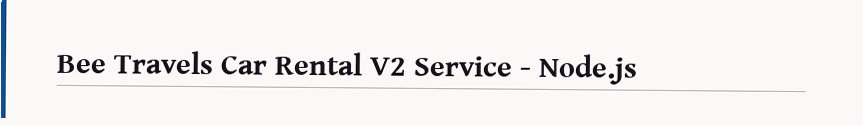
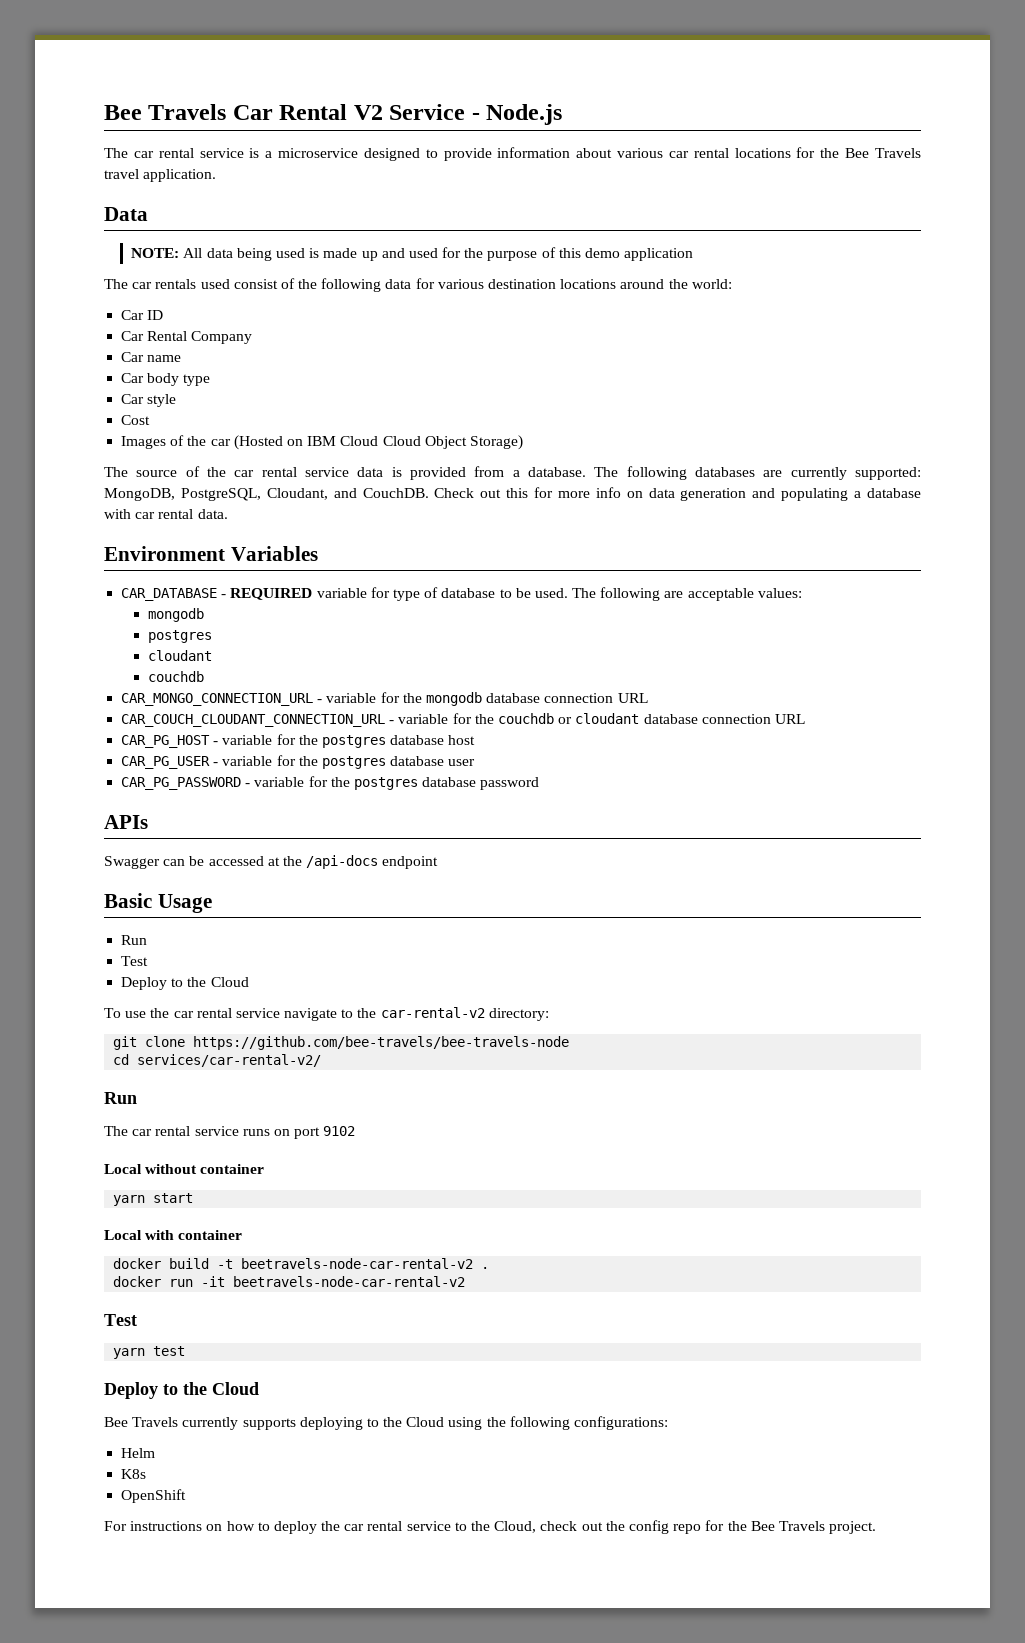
(638, 69) none -> [104,147,922,161] [104,169,217,182] [104,207,148,221] [131,247,694,261] [104,278,732,292] [121,310,164,320] [121,331,253,344] [121,352,182,362] [121,373,211,386] [121,394,177,407] [121,415,151,425] [121,435,523,450] [104,466,922,480] [104,487,921,501] [104,509,228,519] [104,546,318,561] [121,587,802,601] [148,608,205,622] [148,630,213,643] [148,650,213,661] [148,671,205,682] [121,692,648,706] [121,713,805,727] [121,734,476,748] [121,755,476,769] [121,776,540,790] [104,815,148,829] [104,855,439,869] [104,893,212,913] [121,935,148,945] [121,956,149,966] [121,977,249,990] [104,1007,549,1021] [113,1036,570,1050] [113,1054,322,1067] [104,1092,137,1104] [104,1126,356,1139] [104,1164,265,1174] [113,1193,194,1206] [104,1230,243,1240] [113,1258,490,1269] [113,1276,466,1287] [104,1314,137,1326] [113,1346,186,1359] [104,1382,259,1399] [104,1416,669,1430] [121,1448,156,1458] [121,1469,147,1479] [121,1489,187,1503] [104,1520,877,1534] // The car rental service is a microservice designed to provide information about various car rental locations for the Bee Travels travel application. // Data // NOTE: All data being used is made up and used for the purpose of this demo application // The car rentals used consist of the following data for various destination locations around the world: // Car ID // Car Rental Company // Car name // Car body type // Car style // Cost // Images of the car (Hosted on IBM Cloud Cloud Object Storage) // The source of the car rental service data is provided from a database. The following databases are currently supported: MongoDB, PostgreSQL, Cloudant, and CouchDB. Check out this for more info on data generation and populating a database with car rental data. // Environment Variables // CAR_DATABASE - REQUIRED variable for type of database to be used. The following are acceptable values: // mongodb // postgres // cloudant // couchdb // CAR_MONGO_CONNECTION_URL - variable for the mongodb database connection URL // CAR_COUCH_CLOUDANT_CONNECTION_URL - variable for the couchdb or cloudant database connection URL // CAR_PG_HOST - variable for the postgres database host // CAR_PG_USER - variable for the postgres database user // CAR_PG_PASSWORD - variable for the postgres database password // APIs // Swagger can be accessed at the /api-docs endpoint // Basic Usage // Run // Test // Deploy to the Cloud // To use the car rental service navigate to the car-rental-v2 directory: // git clone https://github.com/bee-travels/bee-travels-node // cd services/car-rental-v2/ // Run // The car rental service runs on port 9102 // Local without container // yarn start // Local with container // docker build -t beetravels-node-car-rental-v2 . // docker run -it beetravels-node-car-rental-v2 // Test // yarn test // Deploy to the Cloud // Bee Travels currently supports deploying to the Cloud using the following configurations: // Helm // K8s // OpenShift // For instructions on how to deploy the car rental service to the Cloud, check out the config repo for the Bee Travels project.

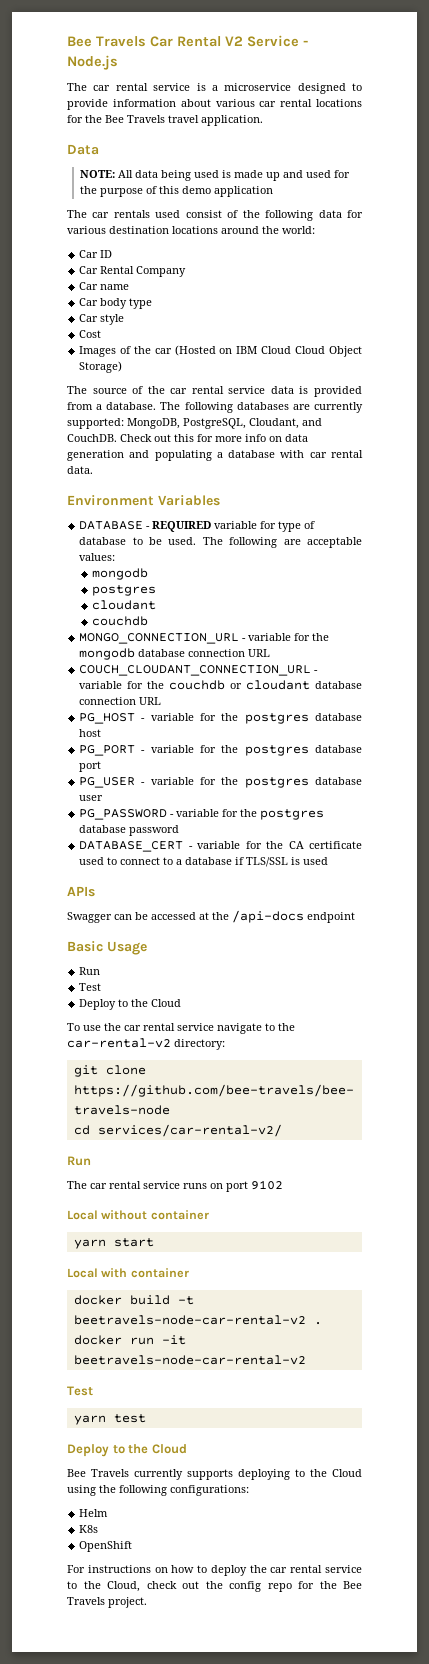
[121,588,218,601] CAR_DATABASE -> [79,521,144,530] DATABASE
[121,693,314,706] CAR_MONGO_CONNECTION_URL -> [79,633,240,644] MONGO_CONNECTION_URL
[121,714,386,727] CAR_COUCH_CLOUDANT_CONNECTION_URL -> [79,665,312,676] COUCH_CLOUDANT_CONNECTION_URL
[121,735,211,748] CAR_PG_HOST -> [79,713,136,724] PG_HOST
[121,756,211,769] CAR_PG_USER -> [79,745,362,756] [79,761,102,772] [79,777,136,788] PG_PORT - variable for the postgres database port // PG_USER
[121,777,242,790] CAR_PG_PASSWORD -> [79,809,168,820] PG_PASSWORD
(540, 783) none -> [79,841,362,852] [79,857,329,867] // DATABASE_CERT - variable for the CA certificate used to connect to a database if TLS/SSL is used

